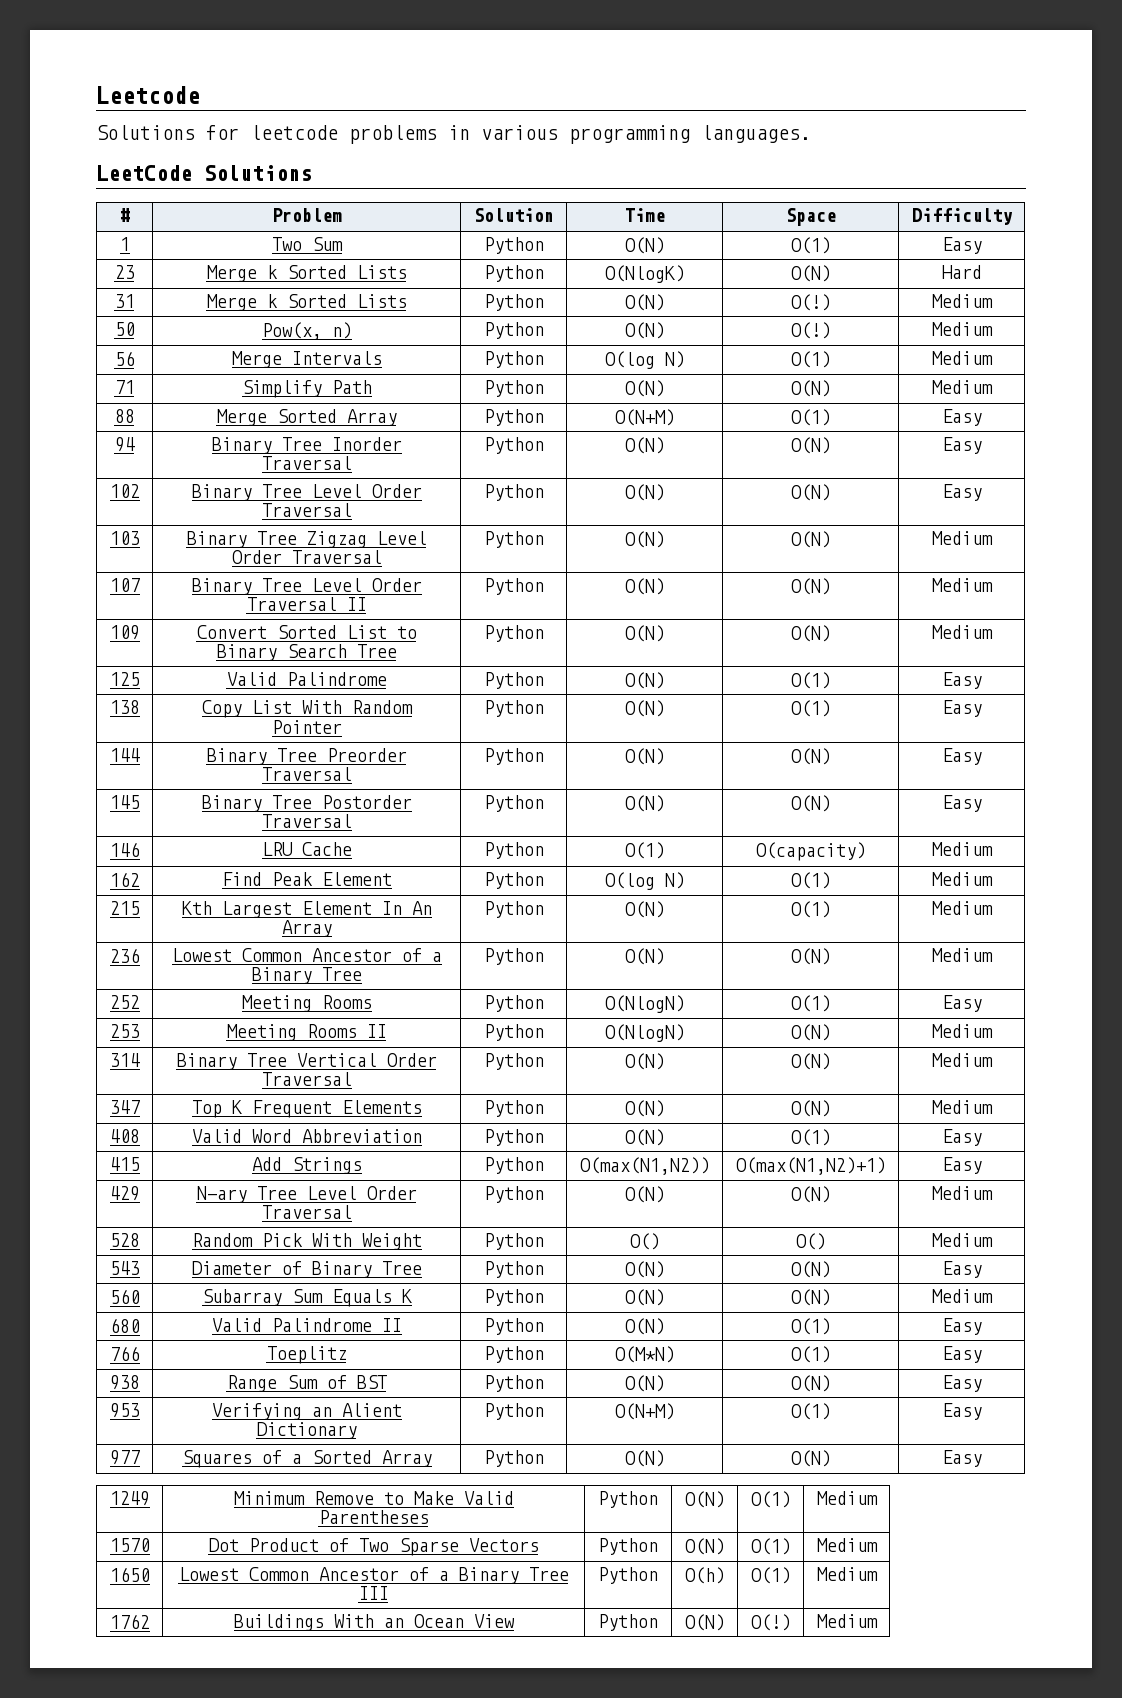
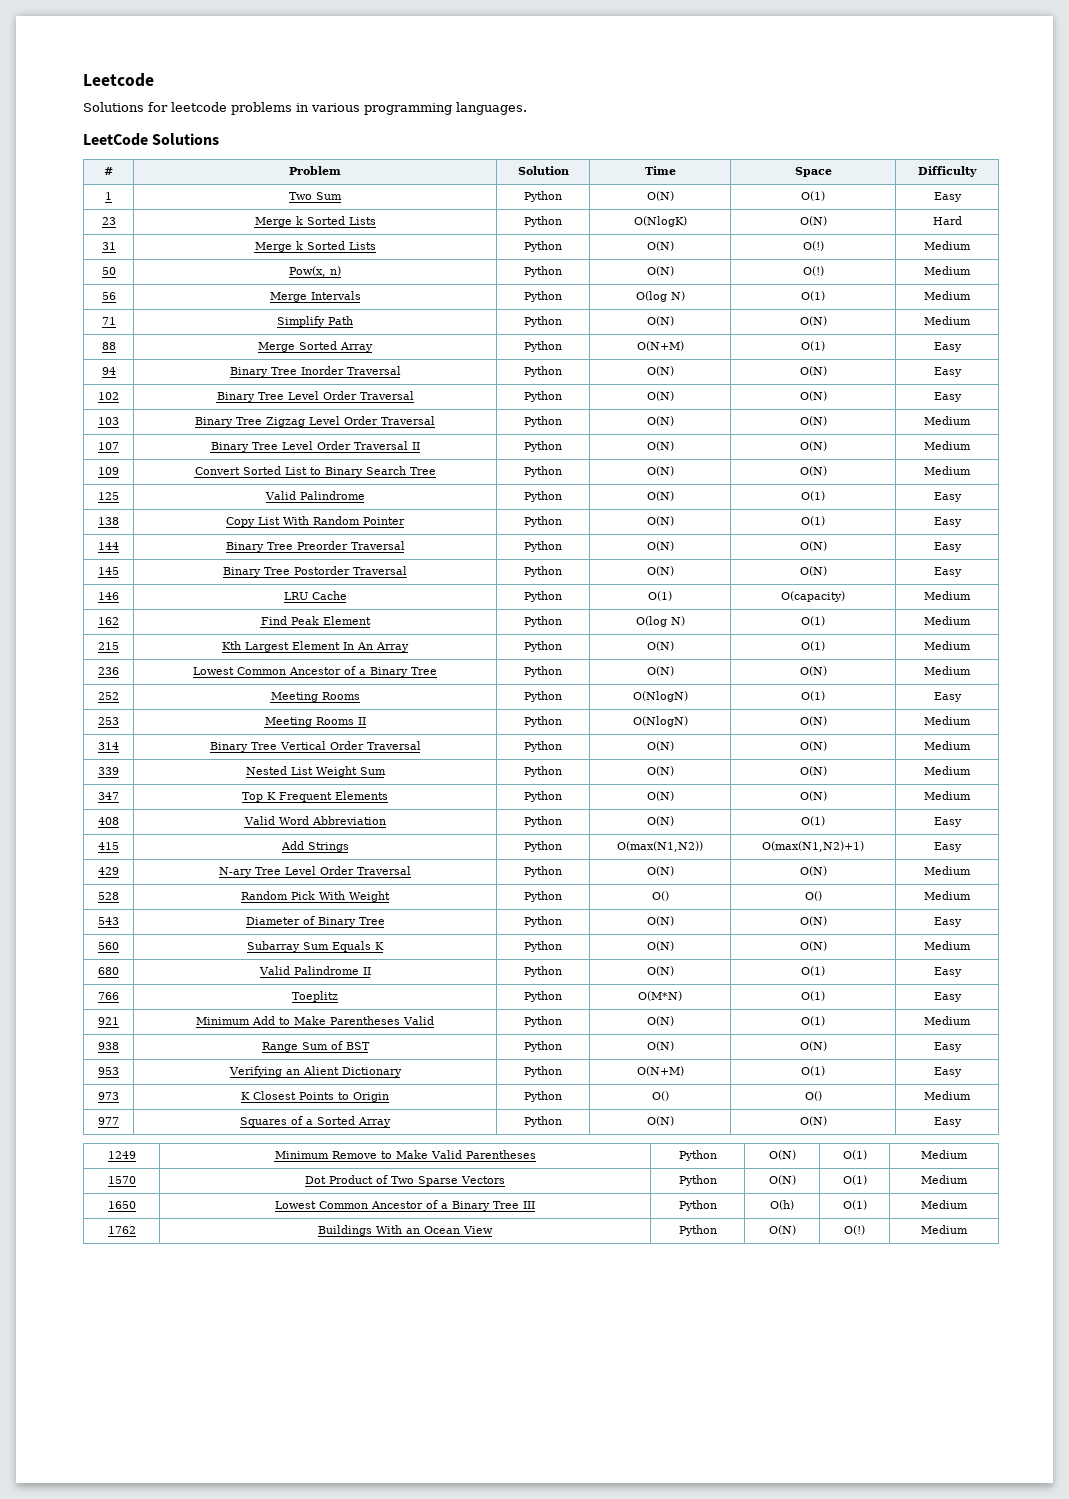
(993, 1060) none -> [98,767,119,775] [245,766,386,777] [524,766,562,777] [646,766,674,776] [799,766,827,776] [924,766,971,775] // 339 | Nested List Weight Sum | Python | O(N) | O(N) | Medium
(982, 1354) none -> [98,1017,119,1025] [196,1016,434,1025] [524,1016,562,1027] [646,1016,674,1026] [801,1016,825,1026] [924,1016,971,1025] // 921 | Minimum Add to Make Parentheses Valid | Python | O(N) | O(1) | Medium
(982, 1411) none -> [98,1092,119,1100] [241,1091,389,1102] [524,1091,562,1102] [651,1091,669,1101] [804,1091,822,1101] [924,1091,971,1100] // 973 | K Closest Points to Origin | Python | O() | O() | Medium

